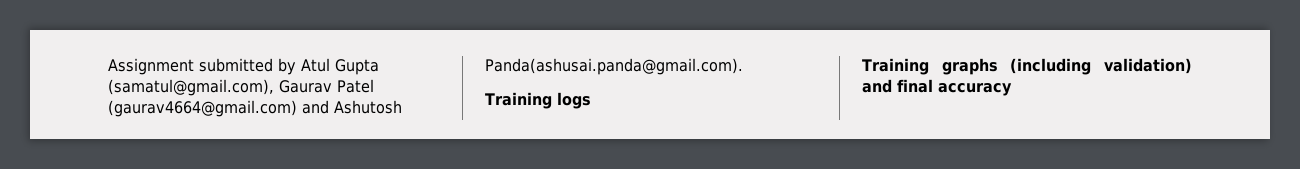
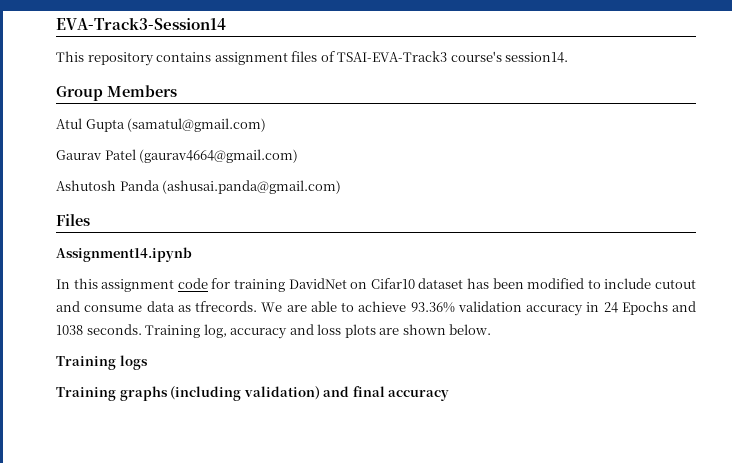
[108,58,296,75] Assignment submitted by -> [56,17,226,30] [56,51,569,66] [56,85,177,101] EVA-Track3-Session14 // This repository contains assignment files of TSAI-EVA-Track3 course's session14. // Group Members //
[108,79,274,96] (samatul@gmail.com), -> [127,118,267,132] (samatul@gmail.com) //
[302,100,402,114] [485,58,743,75] and Ashutosh Panda(ashusai.panda@gmail.com). -> [56,180,342,194] [56,214,90,226] [56,247,192,262] [56,278,697,292] [56,301,696,316] [56,324,492,339] // Ashutosh Panda (ashusai.panda@gmail.com) // Files // Assignment14.ipynb // In this assignment code for training DavidNet on Cifar10 dataset has been modified to include cutout and consume data as tfrecords. We are able to achieve 93.36% validation accuracy in 24 Epochs and 1038 seconds. Training log, accuracy and loss plots are shown below.

